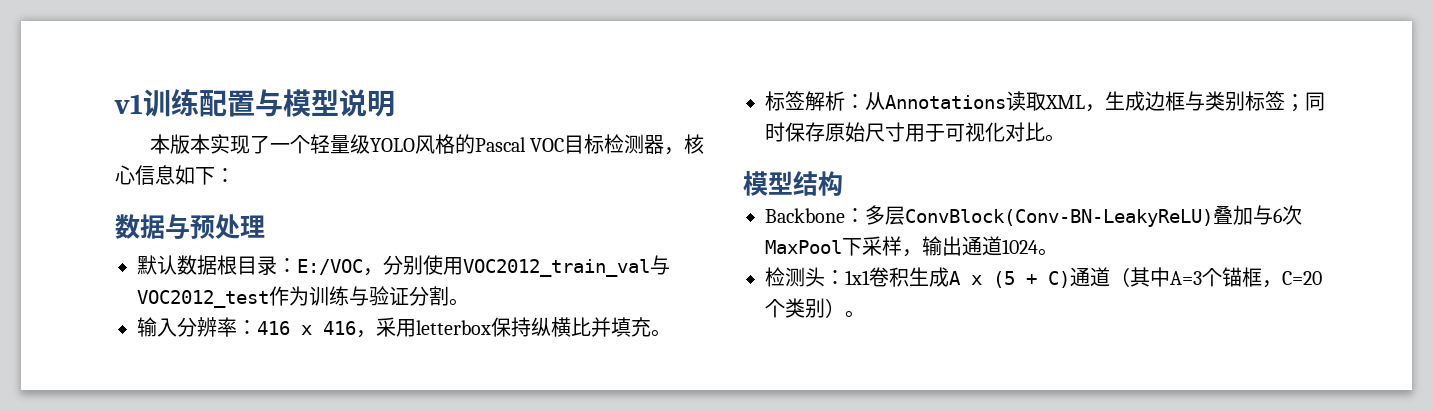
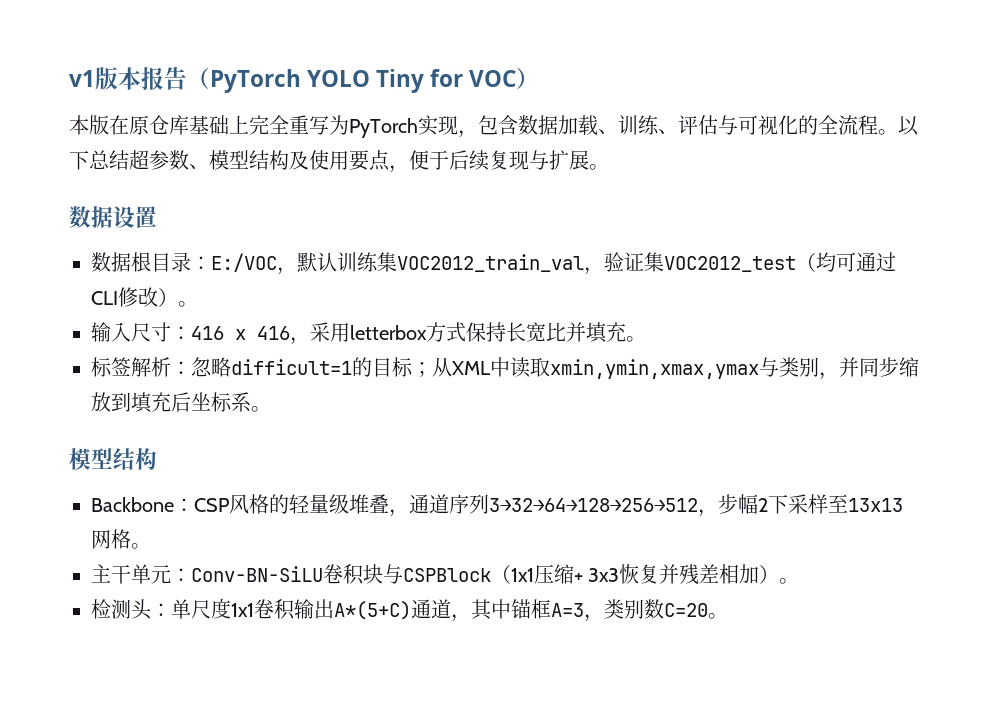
[143,89,395,117] [149,134,704,155] [115,165,235,185] [115,214,265,239] [137,255,177,275] 训练配置与模型说明 // 本版本实现了一个轻量级YOLO风格的Pascal VOC目标检测器，核心信息如下： // 数据与预处理 // 默认 -> [95,67,540,93] [69,115,919,138] [69,150,609,173] [69,206,157,228] 版本报告（PyTorch YOLO Tiny for VOC） // 本版在原仓库基础上完全重写为PyTorch实现，包含数据加载、训练、评估与可视化的全流程。以下总结超参数、模型结构及使用要点，便于后续复现与扩展。 // 数据设置 //
[383,255,670,277] [137,286,449,308] 分别使用VOC2012_train_val与VOC2012_test作为训练与验证分割 -> [297,252,896,275] [91,287,178,307] 默认训练集VOC2012_train_val，验证集VOC2012_test（均可通过CLI修改）
[177,317,237,337] 分辨率 -> [131,322,171,342] 尺寸
[491,317,571,337] 保持纵横 -> [426,322,546,342] 方式保持长宽
[865,91,1325,112] [765,122,1065,142] [743,171,843,196] [765,205,1302,227] [765,236,1038,257] 从Annotations读取XML，生成边框与类别标签；同时保存原始尺寸用于可视化对比。 // 模型结构 // Backbone：多层ConvBlock(Conv-BN-LeakyReLU)叠加与6次MaxPool下采样，输出通道1024 -> [191,357,919,380] [91,392,271,413] [69,448,157,470] [91,494,903,517] [91,529,151,549] [91,564,780,585] 忽略difficult=1的目标；从XML中读取xmin,ymin,xmax,ymax与类别，并同步缩放到填充后坐标系。 // 模型结构 // Backbone：CSP风格的轻量级堆叠，通道序列3→32→64→128→256→512，步幅2下采样至13x13网格。 // 主干单元：Conv-BN-SiLU卷积块与CSPBlock（1x1压缩+ 3x3恢复并残差相加）
(845, 277) none -> [171,598,231,619] 单尺度
[909,267,1322,288] [765,298,845,318] 生成A x (5 + C)通道（其中A=3个锚框，C=20个类别） -> [294,599,708,622] 输出A*(5+C)通道，其中锚框A=3，类别数C=20

